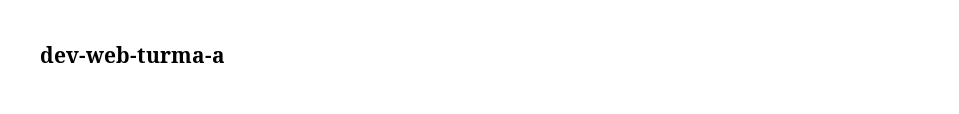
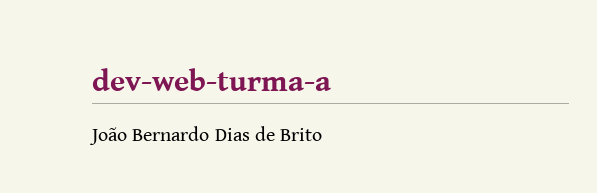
(225, 54) none -> [89,126,323,145] // João Bernardo Dias de Brito

